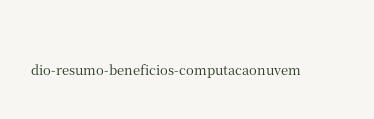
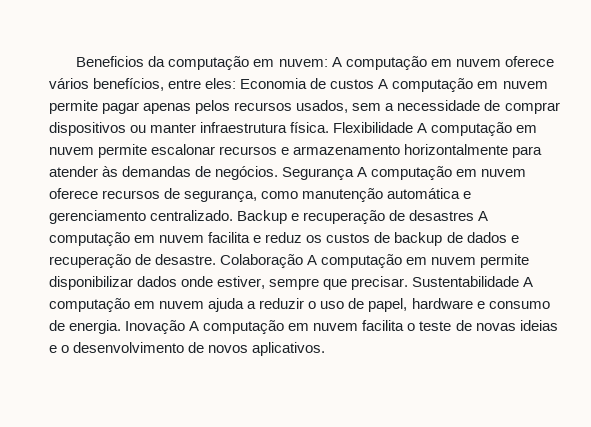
[31,64,301,78] dio-resumo-beneficios-computacaonuvem -> [76,56,554,70] [49,78,548,92] [49,100,560,114] [49,122,538,136] [49,144,543,158] [49,166,527,180] [49,188,472,202] [49,210,489,224] [49,232,519,246] [49,254,530,268] [49,276,534,290] [49,298,550,312] [49,320,558,334] [49,342,326,356] Beneficios da computação em nuvem: A computação em nuvem oferece vários benefícios, entre eles: Economia de custos A computação em nuvem permite pagar apenas pelos recursos usados, sem a necessidade de comprar dispositivos ou manter infraestrutura física. Flexibilidade A computação em nuvem permite escalonar recursos e armazenamento horizontalmente para atender às demandas de negócios. Segurança A computação em nuvem oferece recursos de segurança, como manutenção automática e gerenciamento centralizado. Backup e recuperação de desastres A computação em nuvem facilita e reduz os custos de backup de dados e recuperação de desastre. Colaboração A computação em nuvem permite disponibilizar dados onde estiver, sempre que precisar. Sustentabilidade A computação em nuvem ajuda a reduzir o uso de papel, hardware e consumo de energia. Inovação A computação em nuvem facilita o teste de novas ideias e o desenvolvimento de novos aplicativos.

